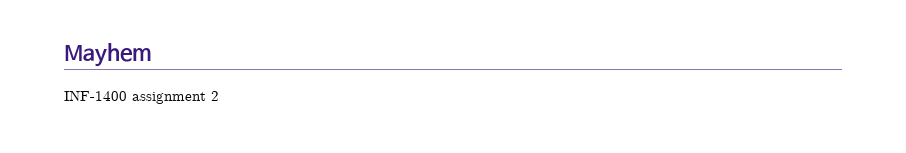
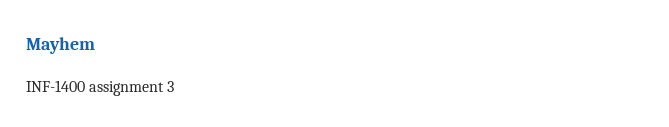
[211,91,219,101] 2 -> [167,81,175,92] 3

